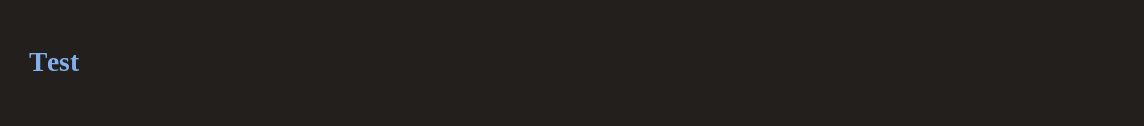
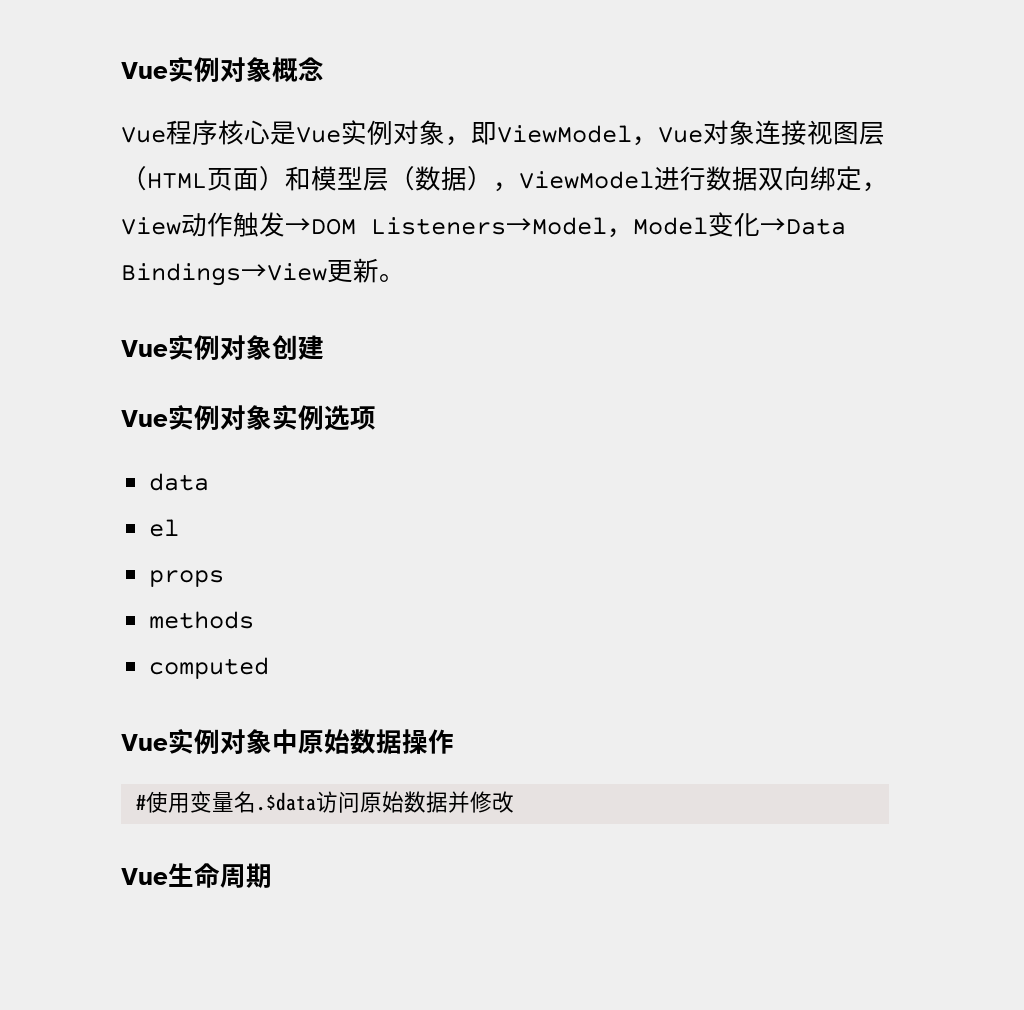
[29,53,80,71] Test -> [121,57,324,82] [121,120,885,146] [121,166,888,192] [121,212,846,238] [121,258,405,286] [121,335,324,360] [121,405,376,431] [149,473,210,491] [149,519,180,537] [149,570,225,587] [149,611,255,629] [149,657,270,679] [121,729,454,754] [136,791,515,813] [121,863,272,888] Vue实例对象概念 // Vue程序核心是Vue实例对象，即ViewModel，Vue对象连接视图层（HTML页面）和模型层（数据），ViewModel进行数据双向绑定，View动作触发→DOM Listeners→Model，Model变化→Data Bindings→View更新。 // Vue实例对象创建 // Vue实例对象实例选项 // data // el // props // methods // computed // Vue实例对象中原始数据操作 // #使用变量名.$data访问原始数据并修改 // Vue生命周期

